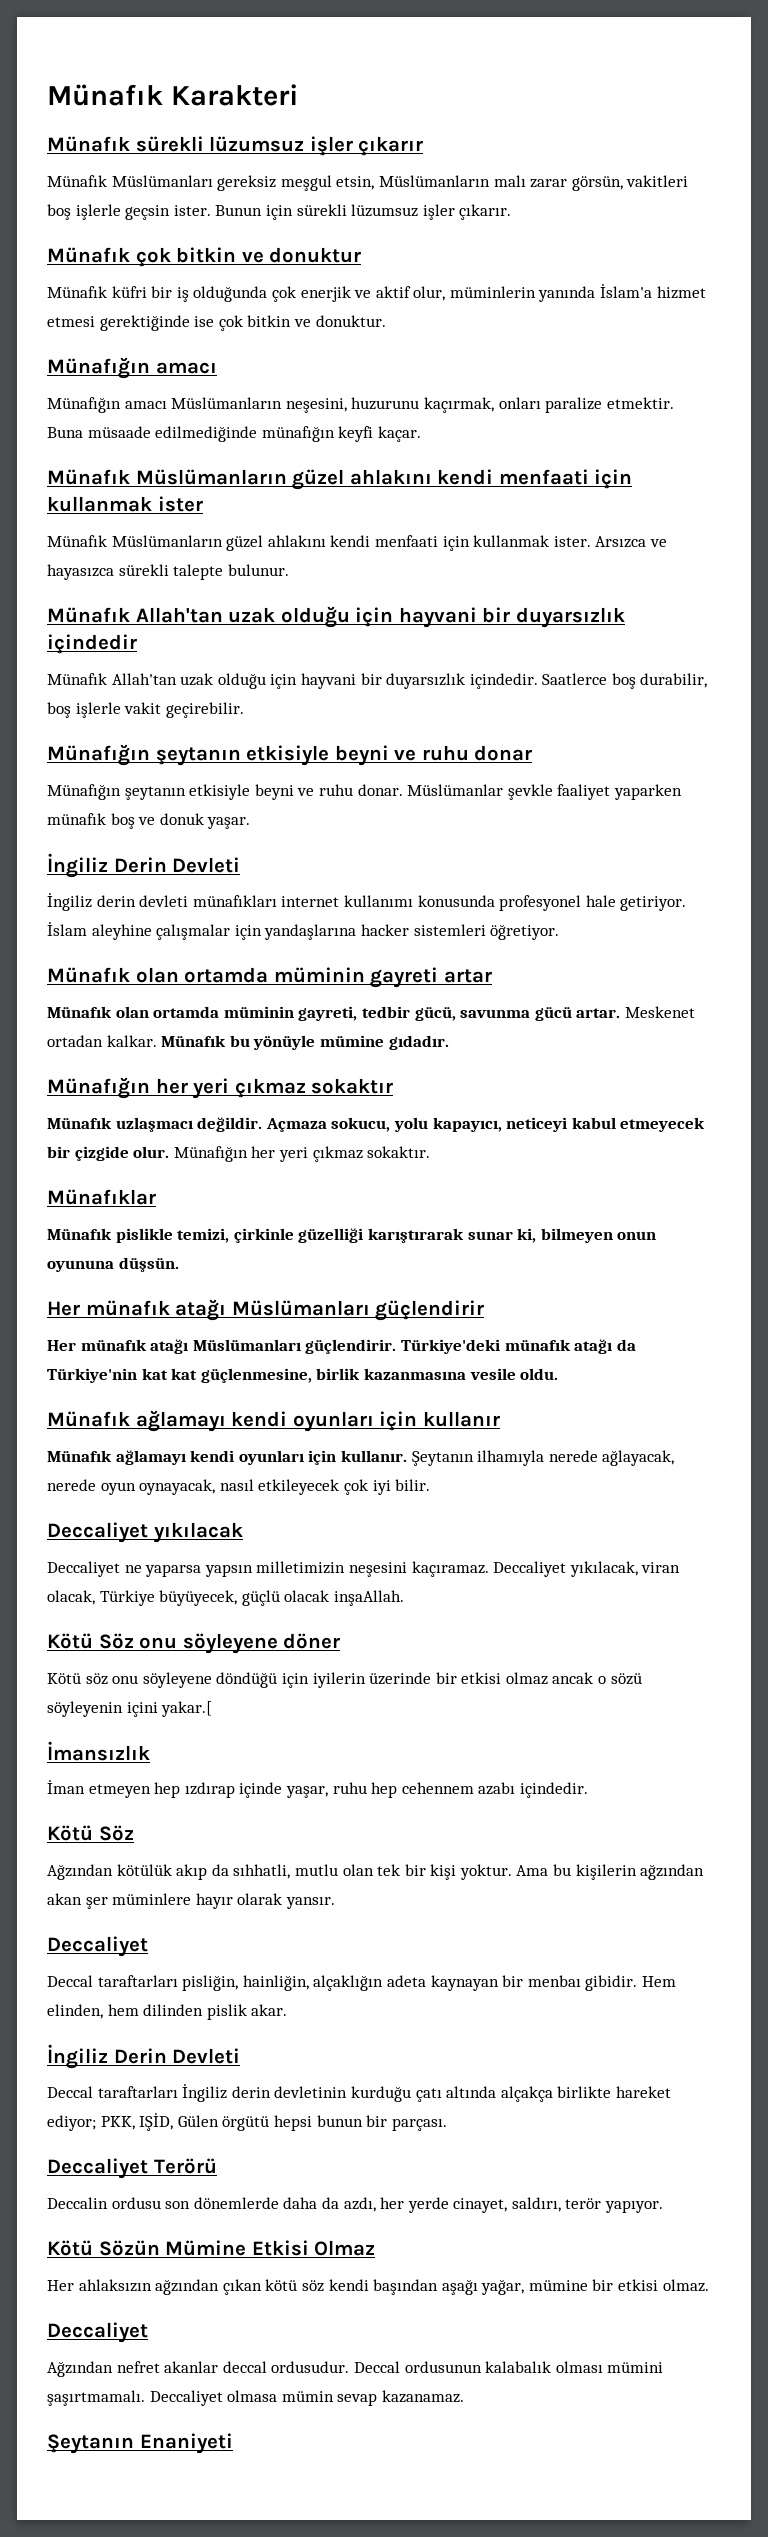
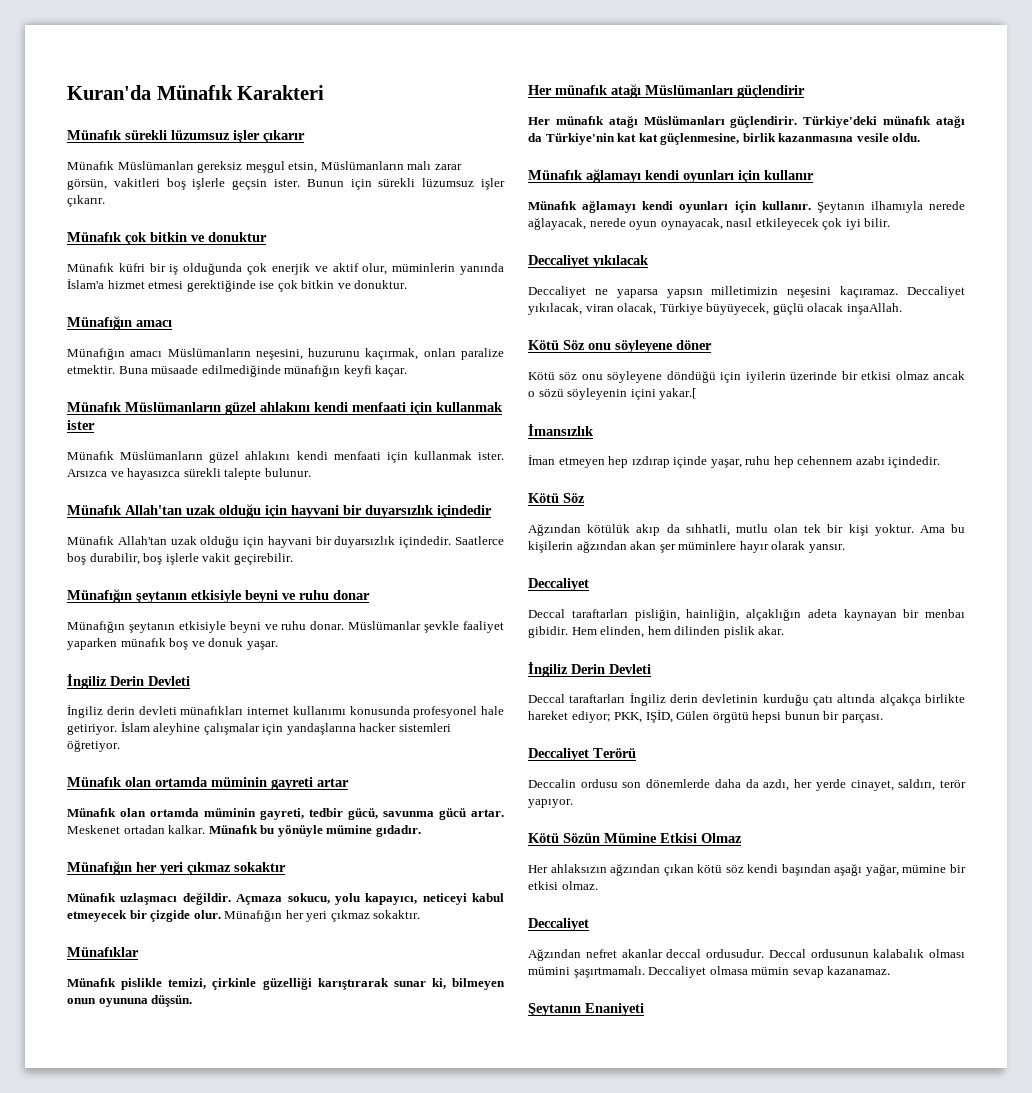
(47, 95) none -> [67,85,151,100] Kuran'da

